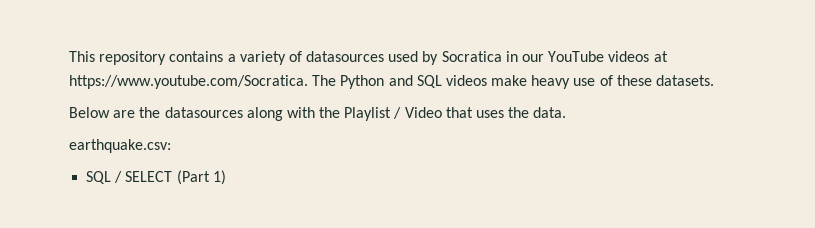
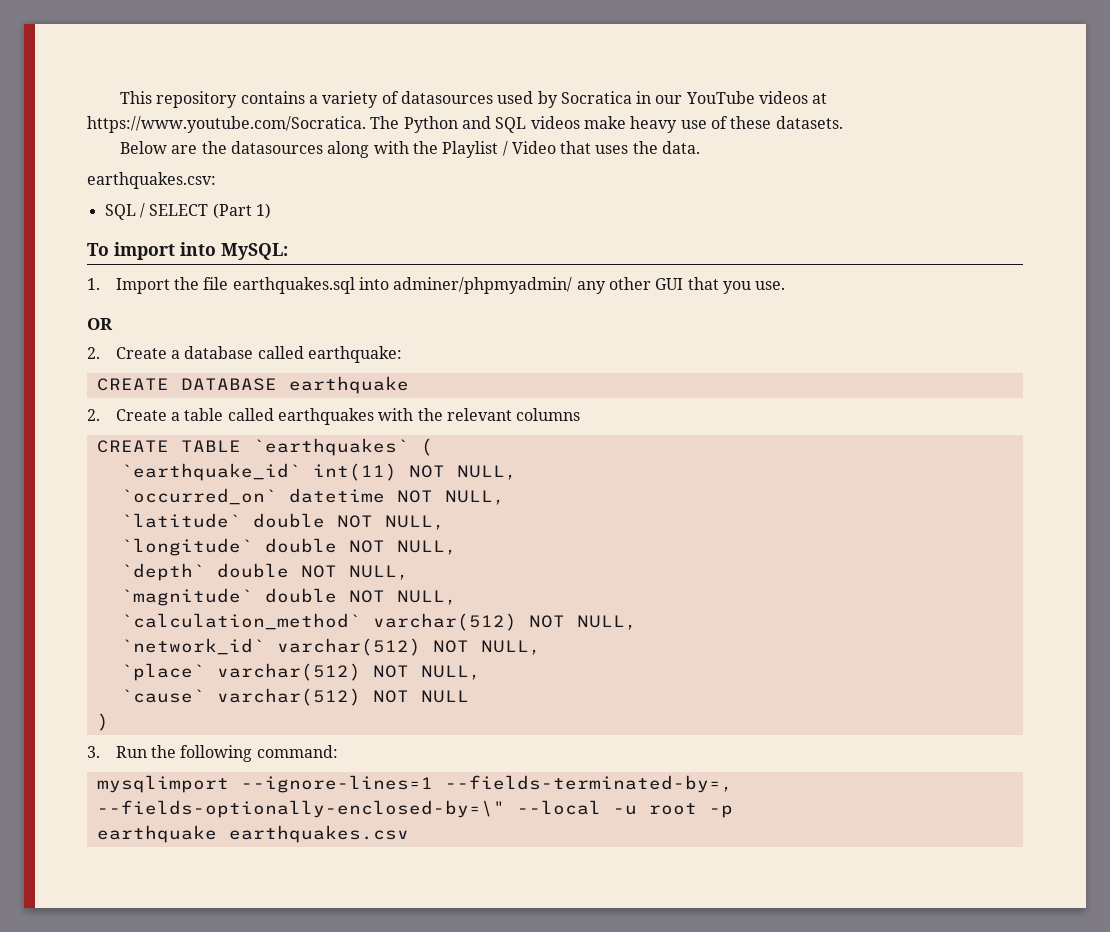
[69,139,171,153] earthquake.csv: -> [87,172,216,189] earthquakes.csv:
(226, 177) none -> [87,242,288,260] [87,277,786,294] [87,318,113,330] [87,346,403,363] [96,376,409,394] [87,408,581,425] [96,438,433,456] [120,463,517,481] [120,488,505,505] [120,513,445,530] [120,538,457,556] [120,563,409,581] [120,588,457,606] [120,613,637,631] [120,638,541,656] [120,663,481,681] [120,688,469,706] [96,713,109,731] [87,745,338,762] [96,775,733,793] [96,800,733,818] [96,825,409,843] // To import into MySQL: // 1. Import the file earthquakes.sql into adminer/phpmyadmin/ any other GUI that you use. // OR // 2. Create a database called earthquake: // CREATE DATABASE earthquake // 2. Create a table called earthquakes with the relevant columns // CREATE TABLE `earthquakes` ( // `earthquake_id` int(11) NOT NULL, // `occurred_on` datetime NOT NULL, // `latitude` double NOT NULL, // `longitude` double NOT NULL, // `depth` double NOT NULL, // `magnitude` double NOT NULL, // `calculation_method` varchar(512) NOT NULL, // `network_id` varchar(512) NOT NULL, // `place` varchar(512) NOT NULL, // `cause` varchar(512) NOT NULL // ) // 3. Run the following command: // mysqlimport --ignore-lines=1 --fields-terminated-by=, --fields-optionally-enclosed-by=\" --local -u root -p // earthquake earthquakes.csv

